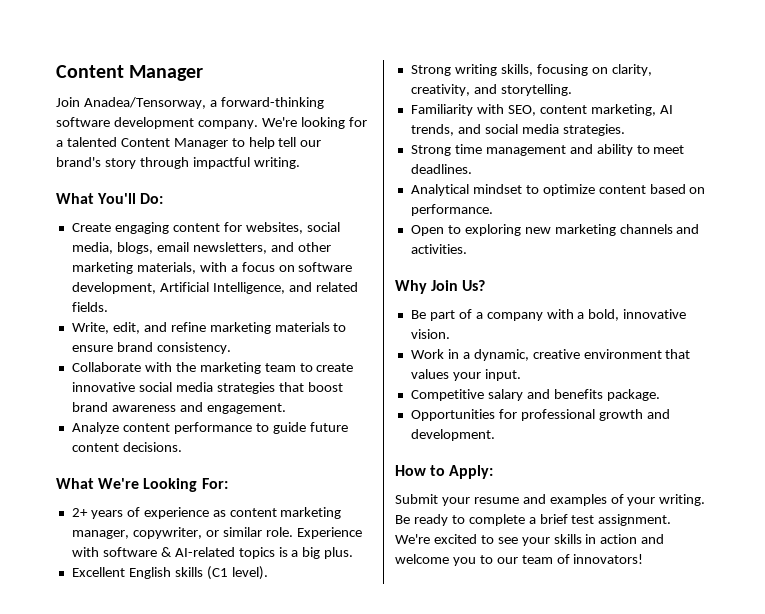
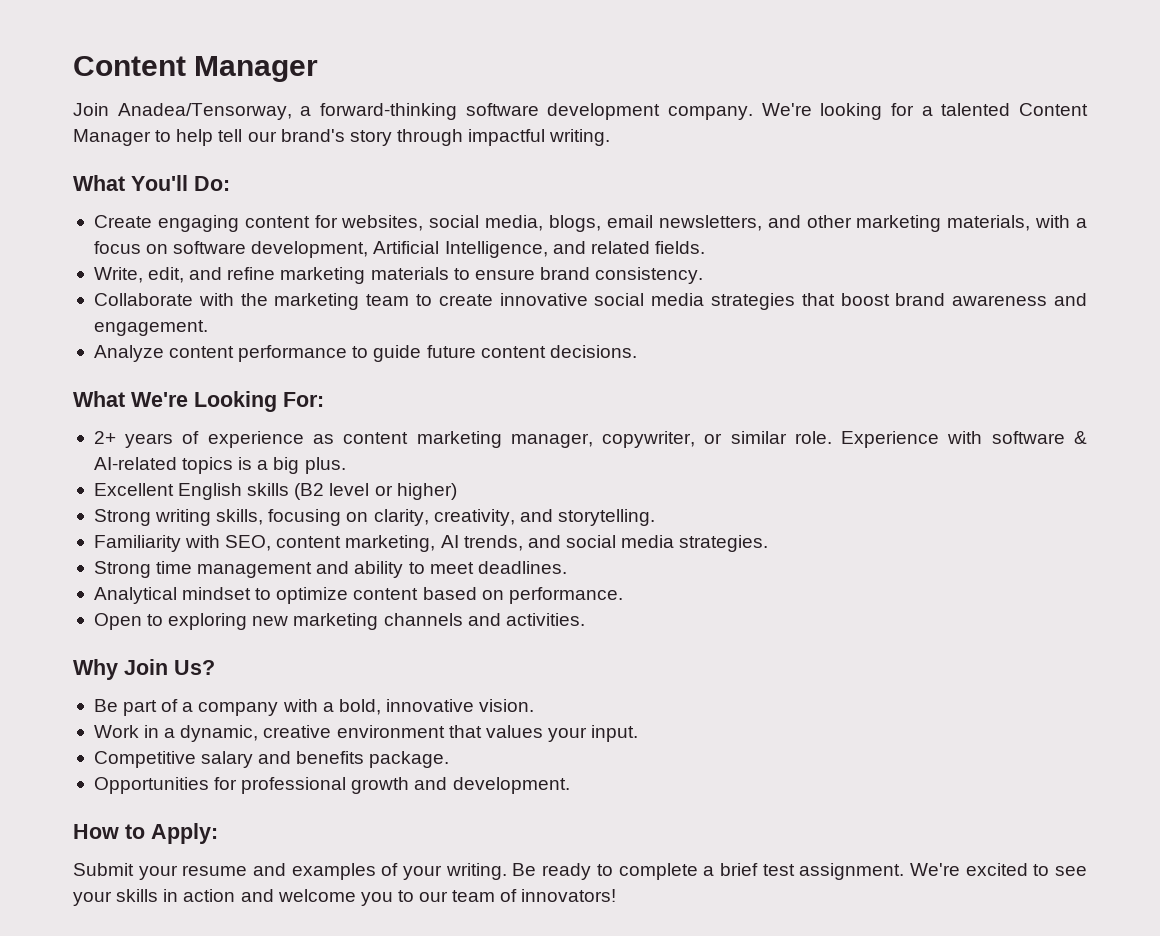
[206,566,268,580] (C1 level). -> [294,483,457,500] (В2 level or higher)

